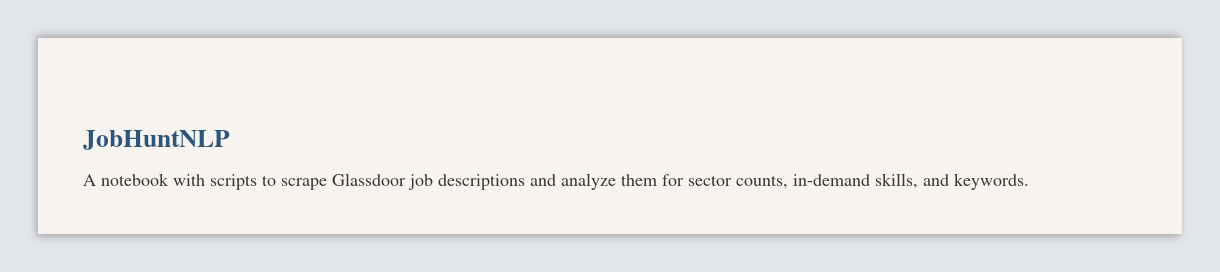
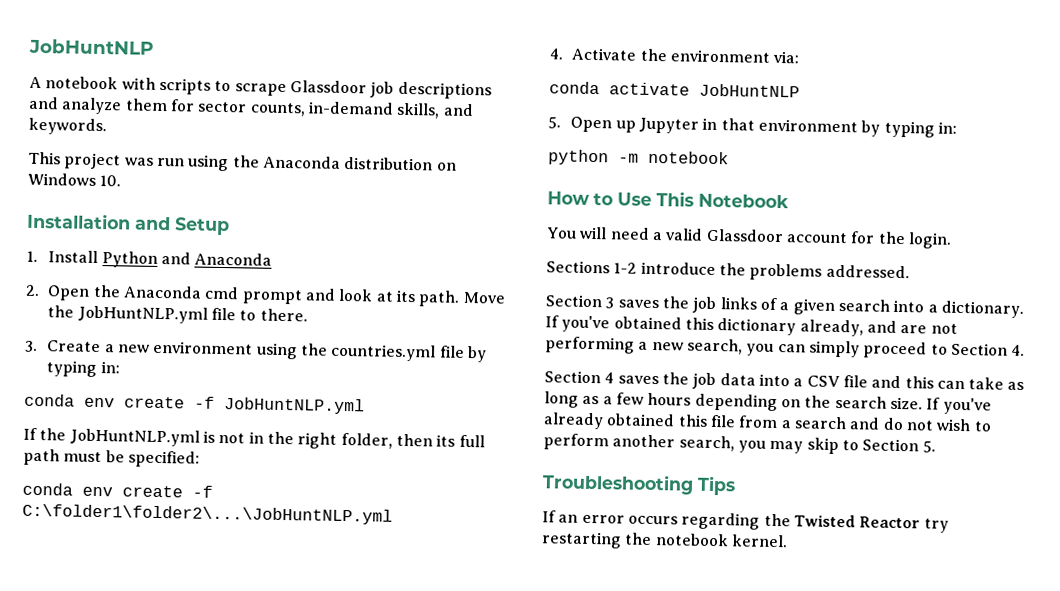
(1029, 181) none -> [28,151,457,172] [27,172,122,187] [27,212,230,236] [26,250,273,268] [25,284,506,307] [47,305,308,324] [25,340,487,363] [46,360,120,377] [24,393,365,415] [23,427,485,449] [23,448,200,468] [22,482,213,498] [22,503,393,525] [549,47,800,64] [549,81,800,98] [548,116,957,138] [548,149,729,166] [547,191,789,209] [546,226,952,249] [546,260,910,281] [545,294,1024,319] [545,315,958,337] [545,336,1026,359] [544,370,1025,391] [544,391,992,415] [543,412,992,432] [543,433,936,455] [542,473,736,496] [542,510,949,533] [541,531,788,549] // This project was run using the Anaconda distribution on Windows 10. // Installation and Setup // 1. Install Python and Anaconda // 2. Open the Anaconda cmd prompt and look at its path. Move the JobHuntNLP.yml file to there. // 3. Create a new environment using the countries.yml file by typing in: // conda env create -f JobHuntNLP.yml // If the JobHuntNLP.yml is not in the right folder, then its full path must be specified: // conda env create -f C:\folder1\folder2\...\JobHuntNLP.yml // 4. Activate the environment via: // conda activate JobHuntNLP // 5. Open up Jupyter in that environment by typing in: // python -m notebook // How to Use This Notebook // You will need a valid Glassdoor account for the login. // Sections 1-2 introduce the problems addressed. // Section 3 saves the job links of a given search into a dictionary. If you've obtained this dictionary already, and are not performing a new search, you can simply proceed to Section 4. // Section 4 saves the job data into a CSV file and this can take as long as a few hours depending on the search size. If you've already obtained this file from a search and do not wish to perform another search, you may skip to Section 5. // Troubleshooting Tips // If an error occurs regarding the Twisted Reactor try restarting the notebook kernel.

